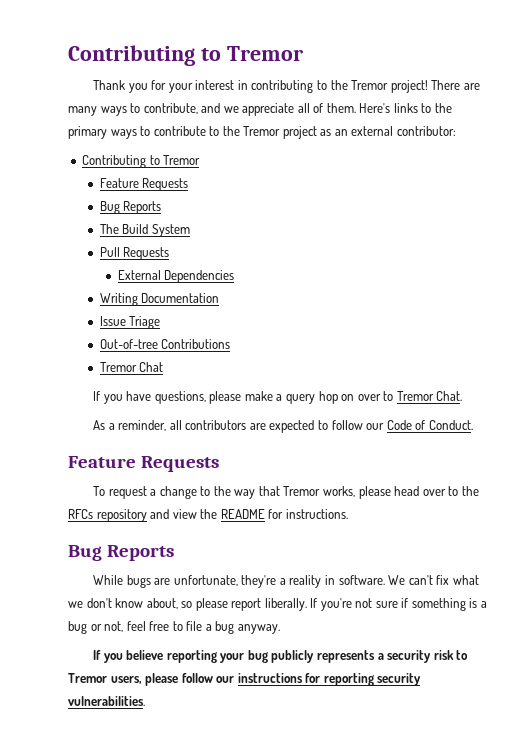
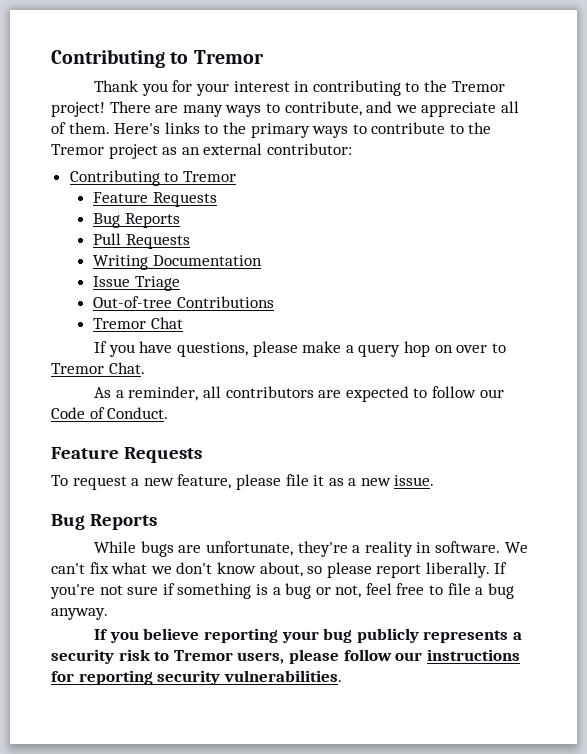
[99,224,190,237] // The Build System -> (180, 220) none
[117,270,235,283] // External Dependencies -> (190, 241) none
[159,486,479,499] [68,509,348,522] change to the way that Tremor works, please head over to the RFCs repository and view the README for instructions. -> [143,474,435,490] new feature, please file it as a new issue.

